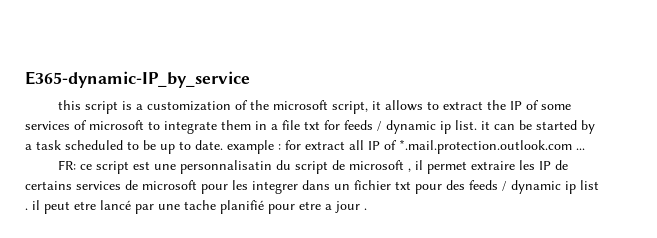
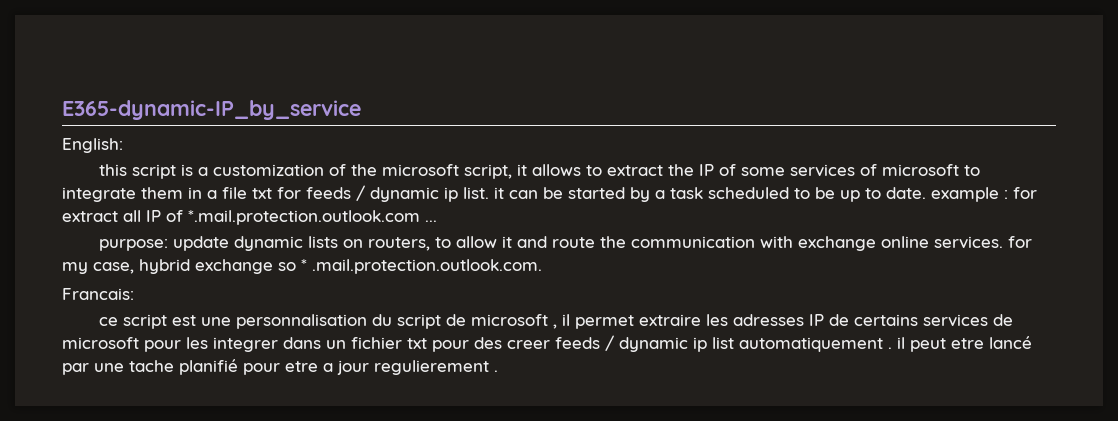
(250, 79) none -> [62,138,123,153] // English:
[57,160,76,170] FR: -> [99,236,1033,251] [62,259,542,274] [62,288,134,300] purpose: update dynamic lists on routers, to allow it and route the communication with exchange online services. for my case, hybrid exchange so * .mail.protection.outlook.com. // Francais: //
[179,160,272,174] personnalisatin -> [236,314,368,329] personnalisation
(535, 165) none -> [733,314,805,326] adresses
(465, 185) none -> [507,340,550,349] creer
(599, 185) none -> [739,337,883,352] automatiquement
(360, 207) none -> [374,360,489,375] regulierement

